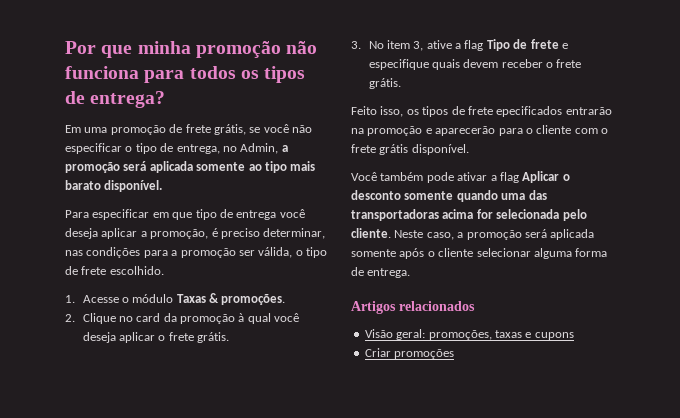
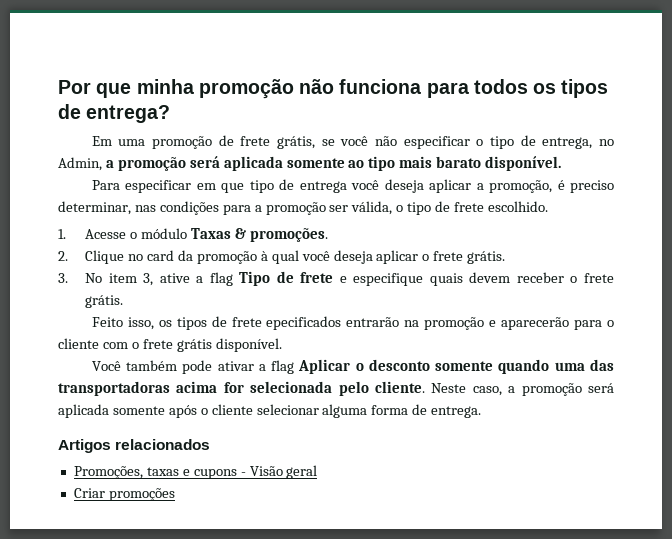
[364,329,492,340] Visão geral: promoções, -> [73,466,143,479] Promoções,
(574, 336) none -> [240,465,318,479] - Visão geral

